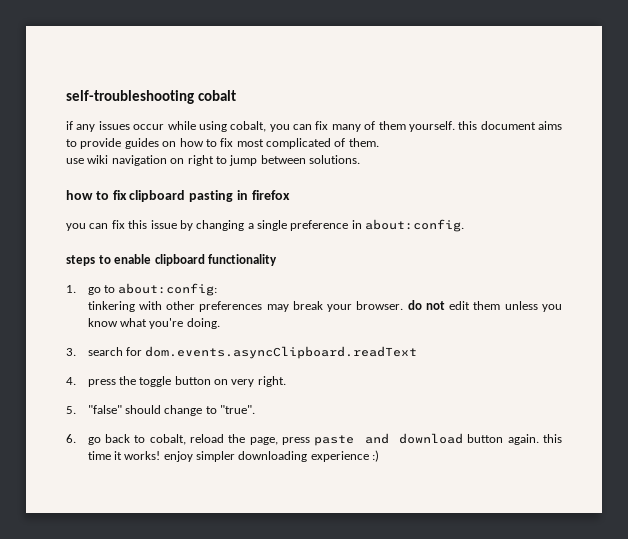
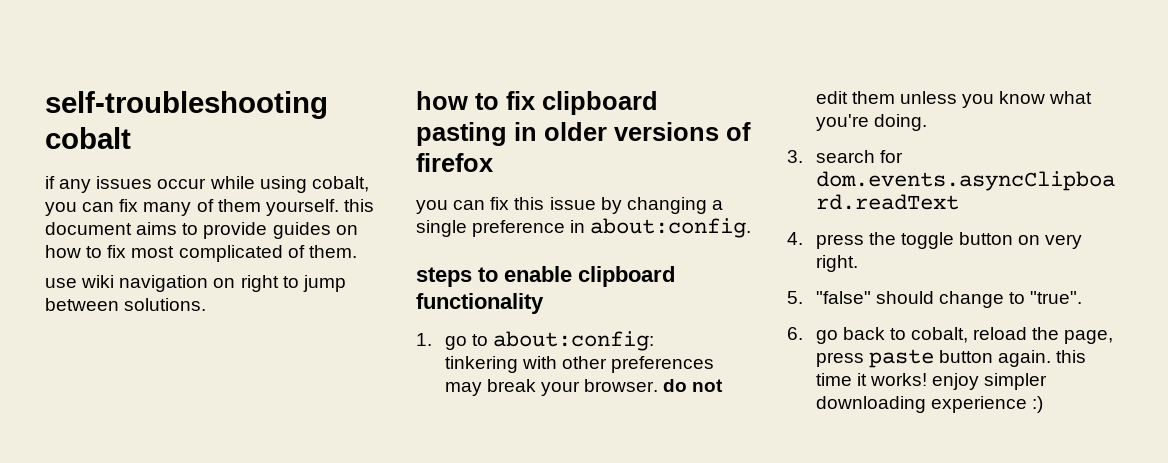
(248, 195) none -> [544,122,751,141] older versions of
[364,433,463,444] and download -> (934, 358) none

